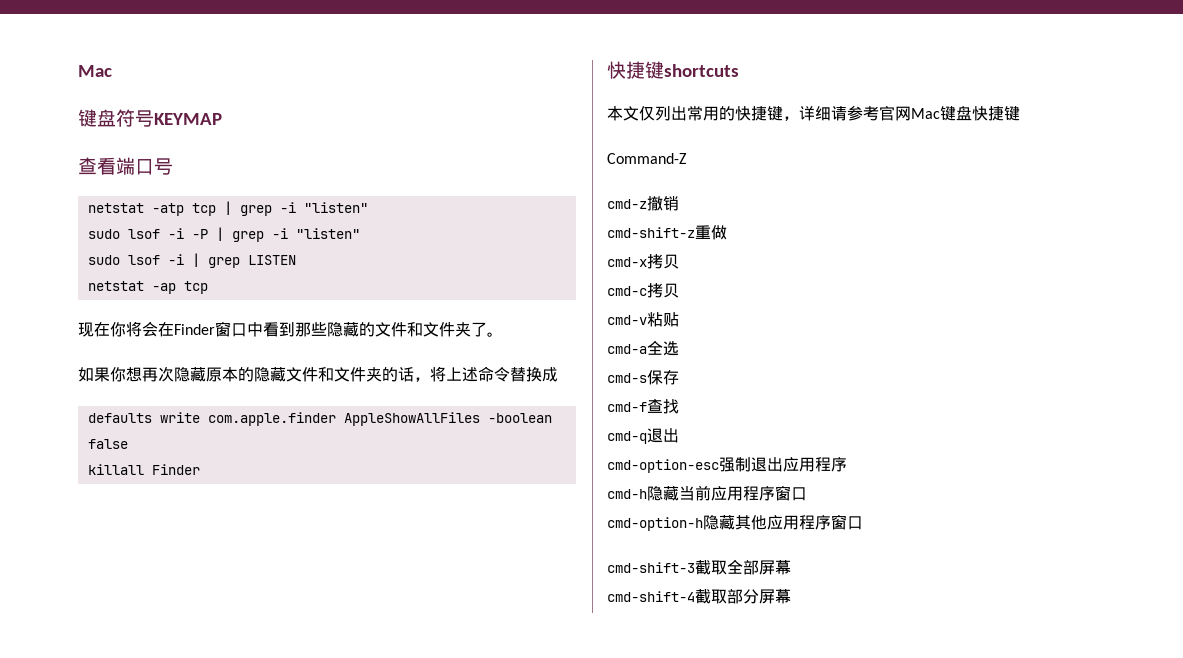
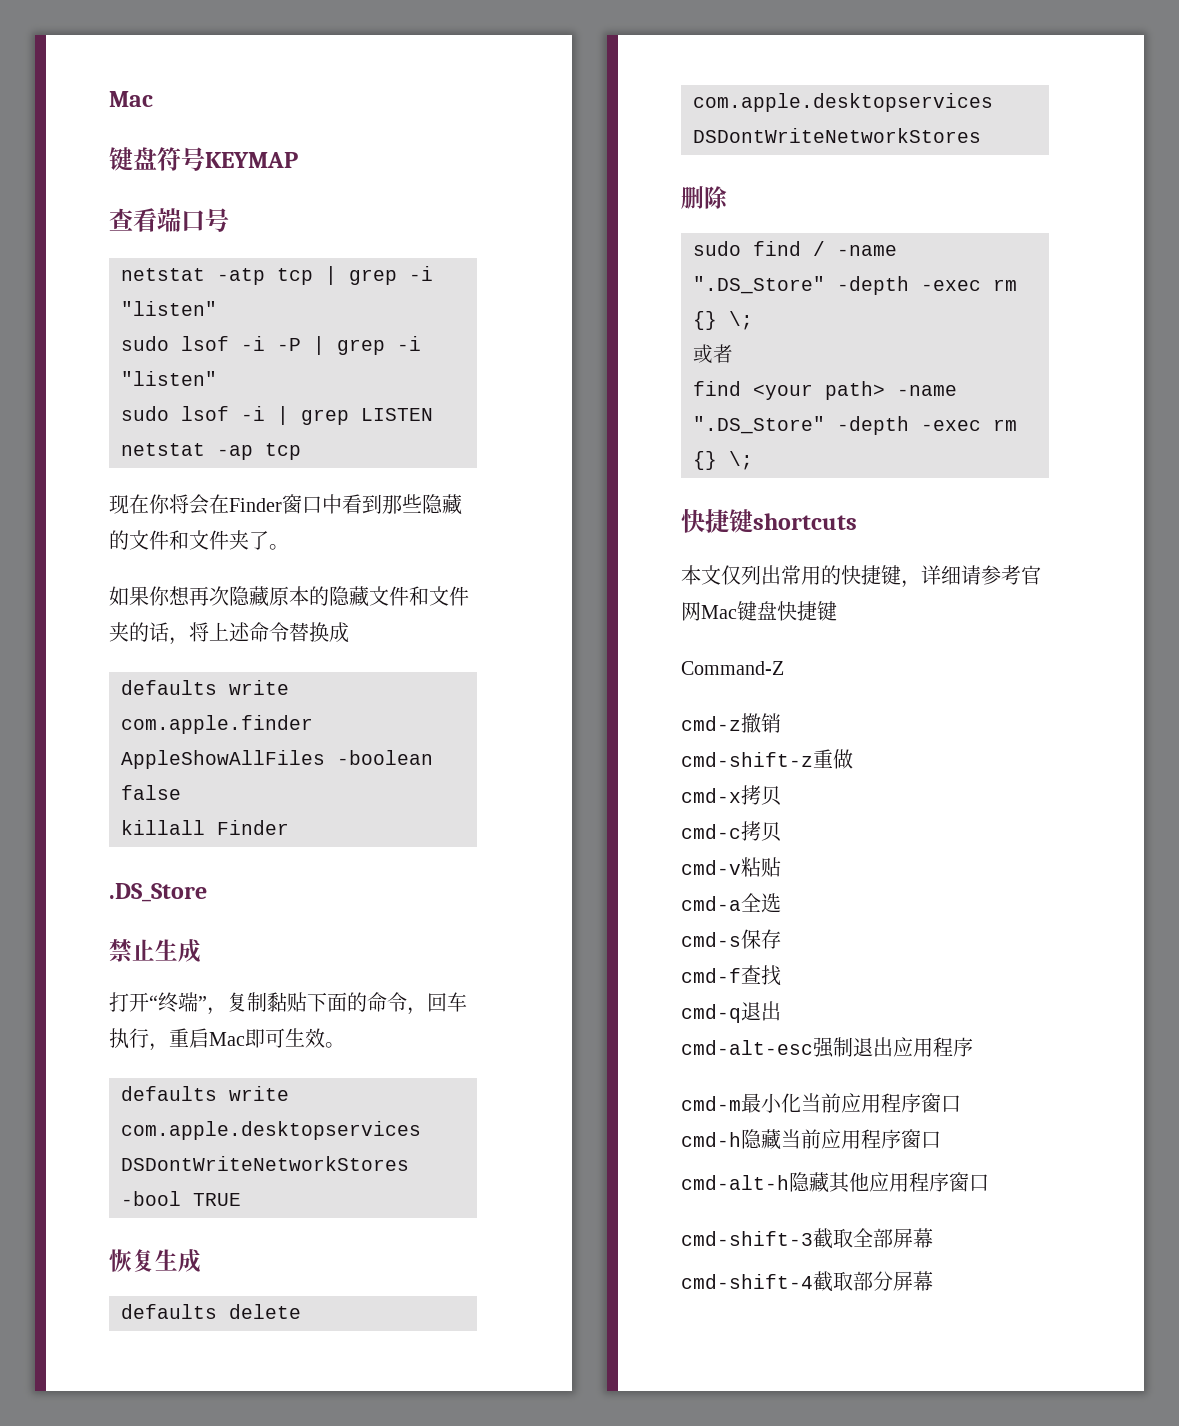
(200, 469) none -> [109,883,207,902] [109,939,201,963] [109,992,467,1015] [109,1028,345,1051] [121,1086,289,1101] [121,1121,421,1140] [121,1156,409,1171] [121,1191,241,1206] [109,1249,201,1273] [121,1304,301,1319] [693,93,993,112] [693,128,981,143] [681,186,728,209] [693,241,897,256] [693,276,1017,295] [693,311,753,330] [693,344,733,364] [693,381,957,400] [693,416,1017,435] [693,451,753,470] // .DS_Store // 禁止生成 // 打开“终端”，复制黏贴下面的命令，回车执行，重启Mac即可生效。 // defaults write com.apple.desktopservices DSDontWriteNetworkStores -bool TRUE // 恢复生成 // defaults delete com.apple.desktopservices DSDontWriteNetworkStores // 删除 // sudo find / -name ".DS_Store" -depth -exec rm {} \; // 或者 // find <your path> -name ".DS_Store" -depth -exec rm {} \;
[607,459,719,473] cmd-option-esc -> [681,1040,813,1055] cmd-alt-esc
(847, 464) none -> [681,1093,961,1113] // cmd-m最小化当前应用程序窗口
[607,517,703,531] cmd-option-h -> [681,1175,789,1190] cmd-alt-h

